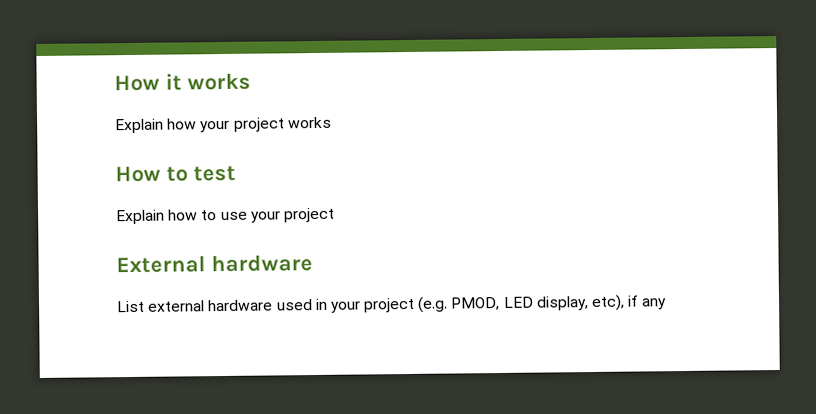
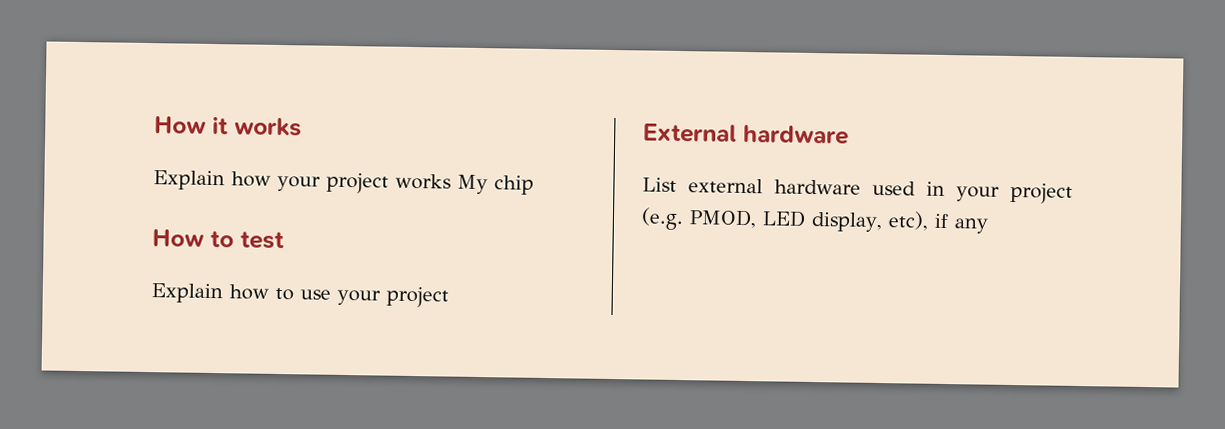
(332, 122) none -> [457,174,534,195] My chip

